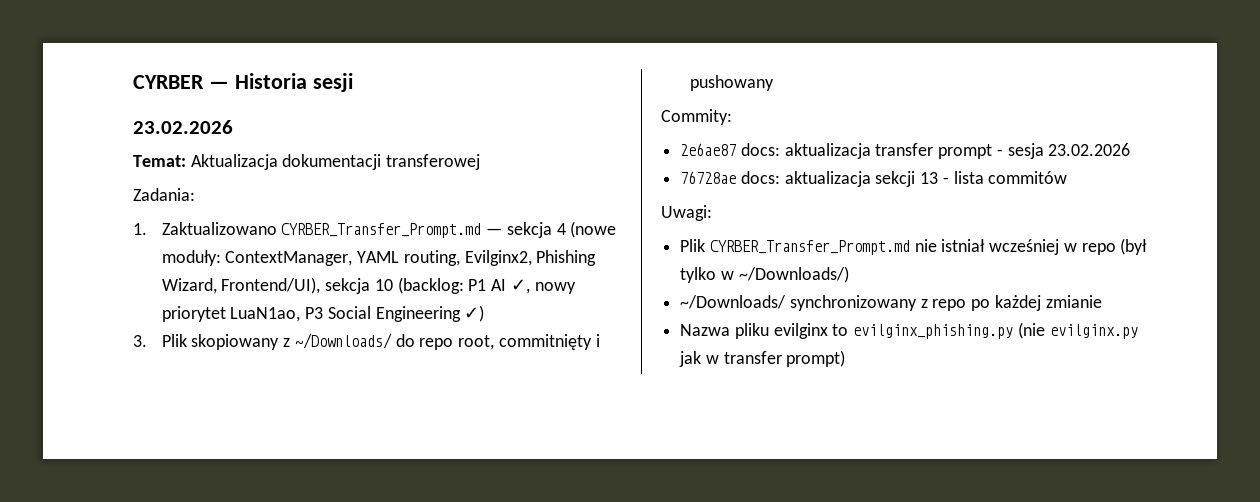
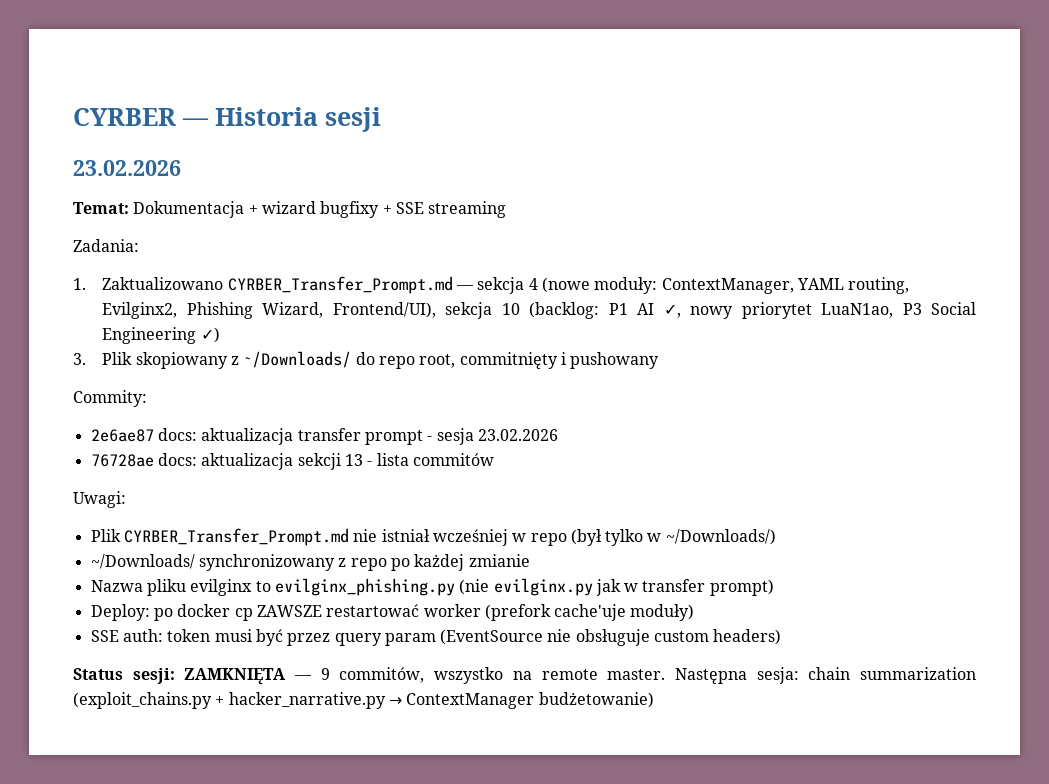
[190,154,481,170] Aktualizacja dokumentacji transferowej -> [133,201,507,218] Dokumentacja + wizard bugfixy + SSE streaming
(846, 358) none -> [90,604,695,621] [90,629,782,646] [73,667,977,685] [73,692,654,709] // Deploy: po docker cp ZAWSZE restartować worker (prefork cache'uje moduły) // SSE auth: token musi być przez query param (EventSource nie obsługuje custom headers) // Status sesji: ZAMKNIĘTA — 9 commitów, wszystko na remote master. Następna sesja: chain summarization (exploit_chains.py + hacker_narrative.py → ContextManager budżetowanie)

